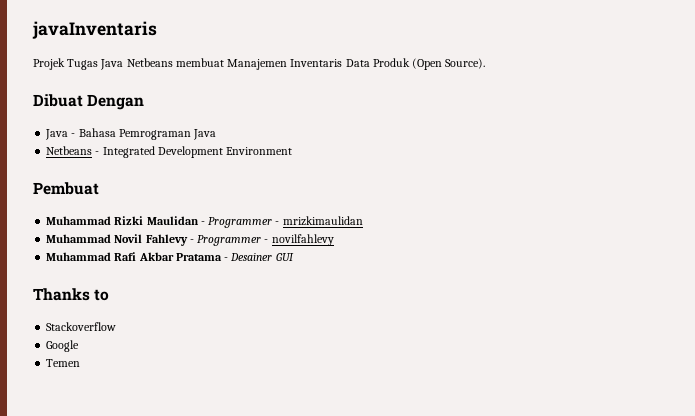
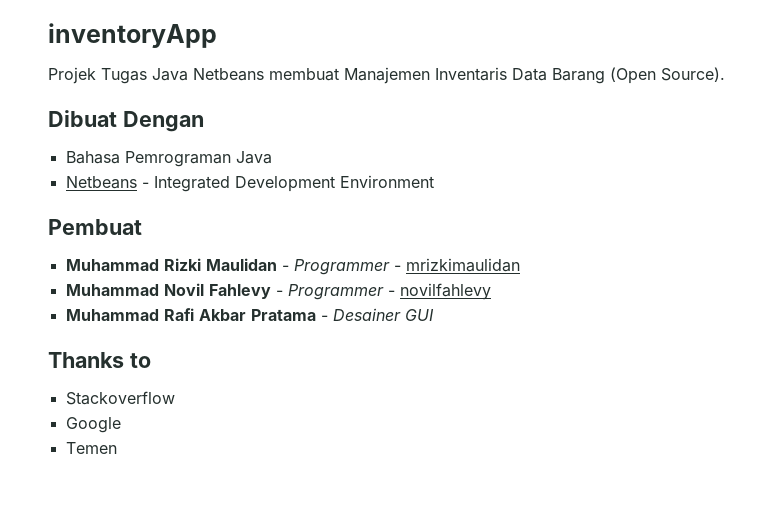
[32,21,157,39] javaInventaris -> [48,23,217,48] inventoryApp
[372,58,410,67] Produk -> [552,68,605,84] Barang
[45,129,76,140] Java - -> (204, 121) none

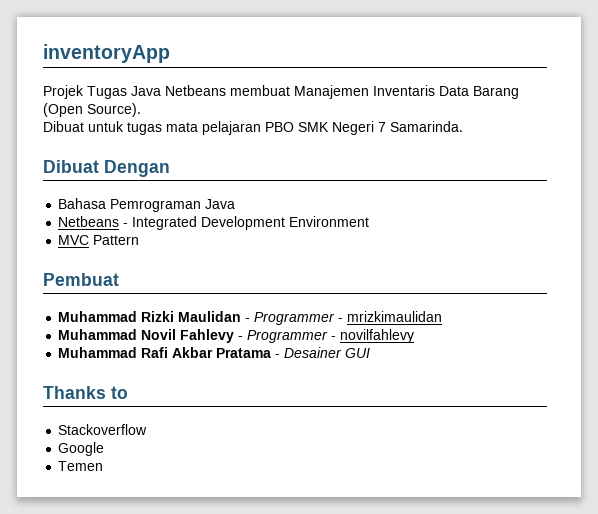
(725, 74) none -> [43,121,463,135] // Dibuat untuk tugas mata pelajaran PBO SMK Negeri 7 Samarinda.
(434, 181) none -> [58,235,140,245] // MVC Pattern

